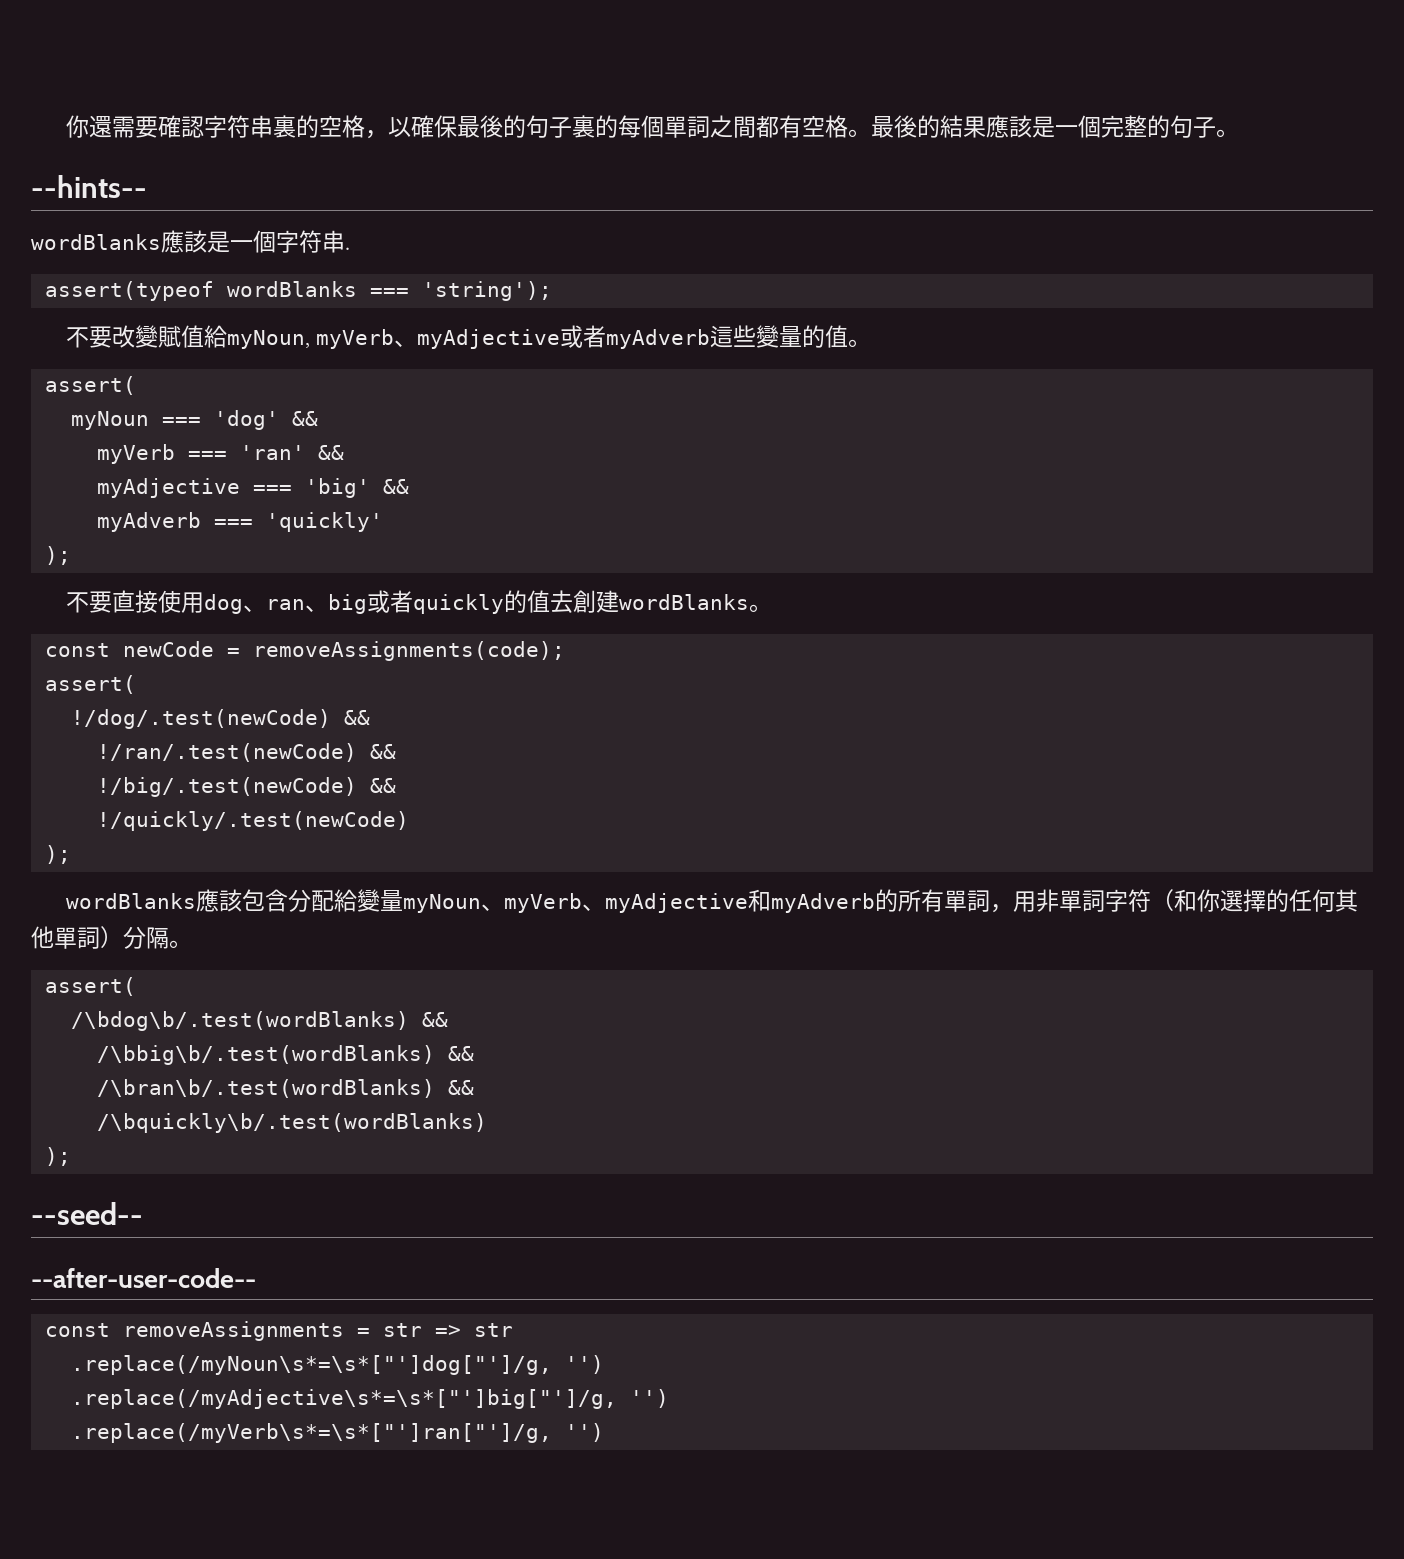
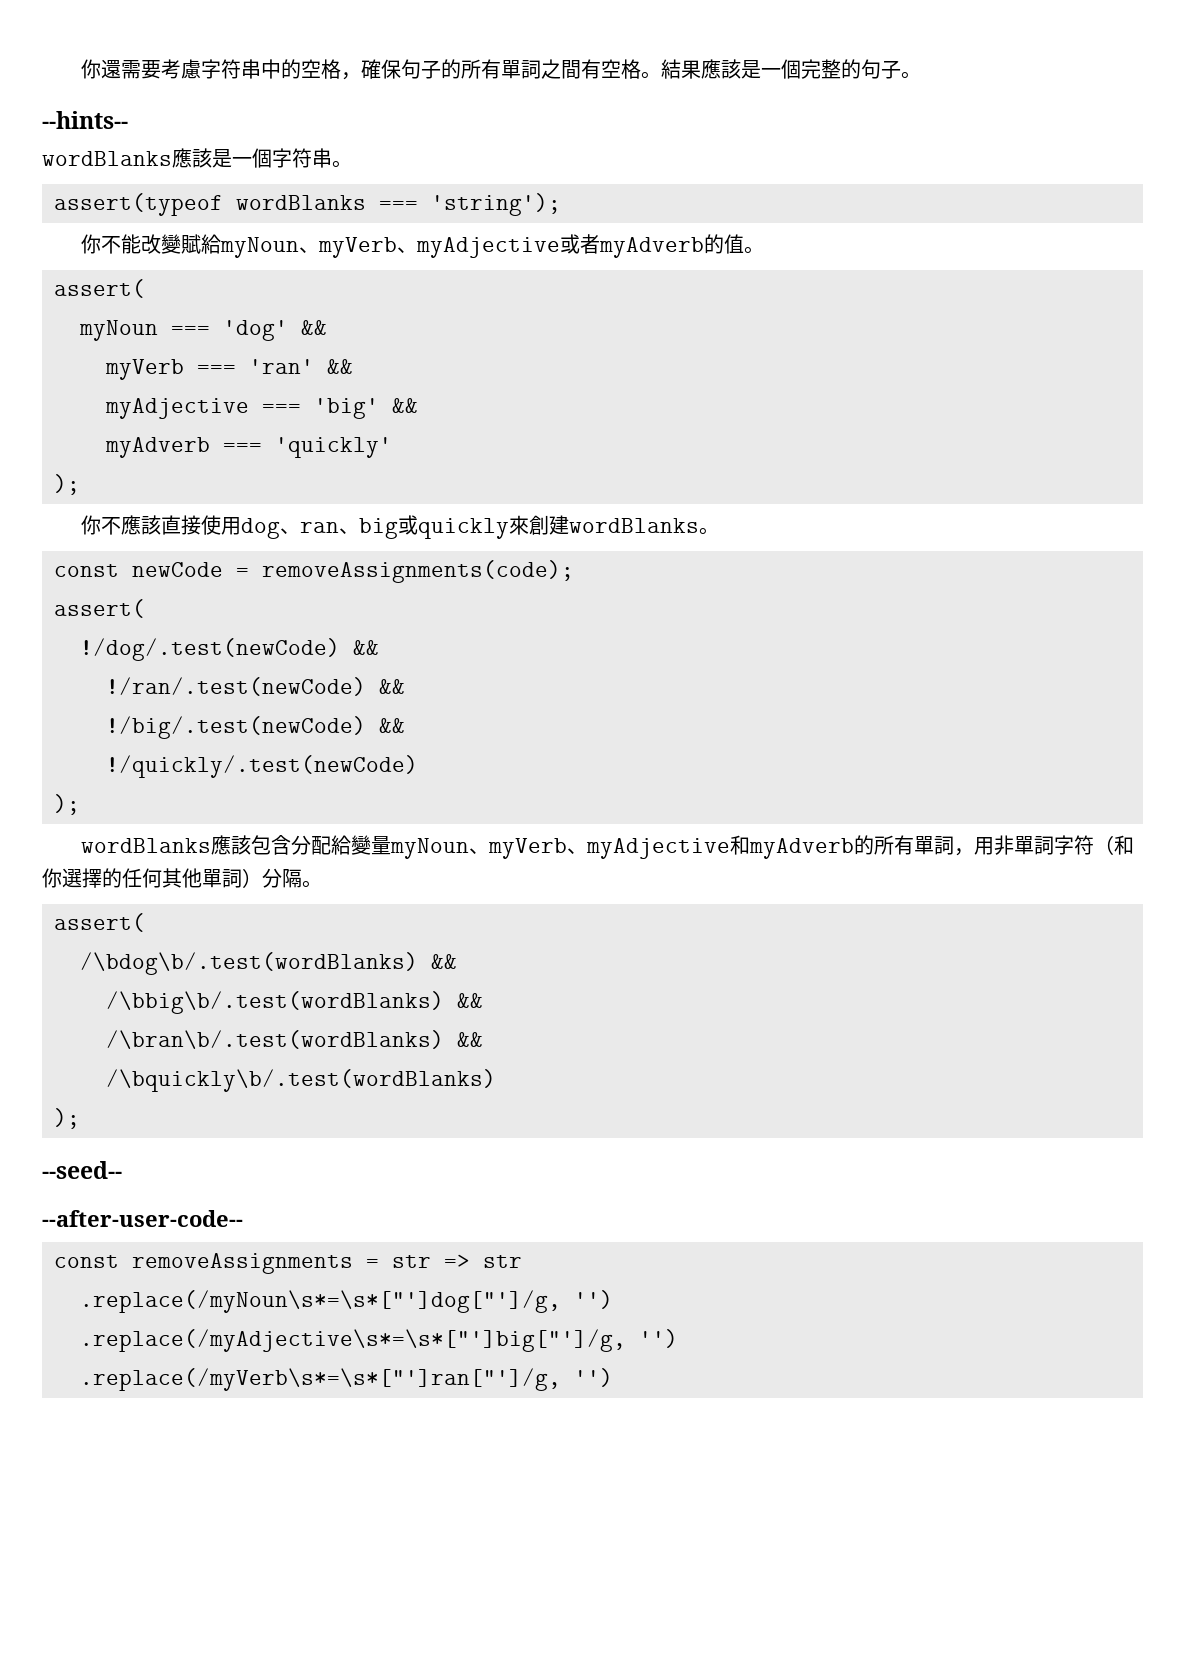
[157,115,664,139] 確認字符串裏的空格，以確保最後的句子裏的每個 -> [160,59,501,80] 考慮字符串中的空格，確保句子的所有
[755,115,779,138] 都 -> (581, 69) none
[870,115,940,138] 最後的 -> (661, 75) none
[345,247,350,250] . -> [332,160,352,168] 。
[65,325,310,349] 不要改變賦值給myNoun, -> [80,234,319,258] 你不能改變賦給myNoun、
[710,325,803,348] 這些變量 -> (704, 247) none
[65,591,112,613] 不要 -> [80,515,161,535] 你不應該
[389,590,573,614] 者quickly的值去 -> [417,515,529,539] quickly來

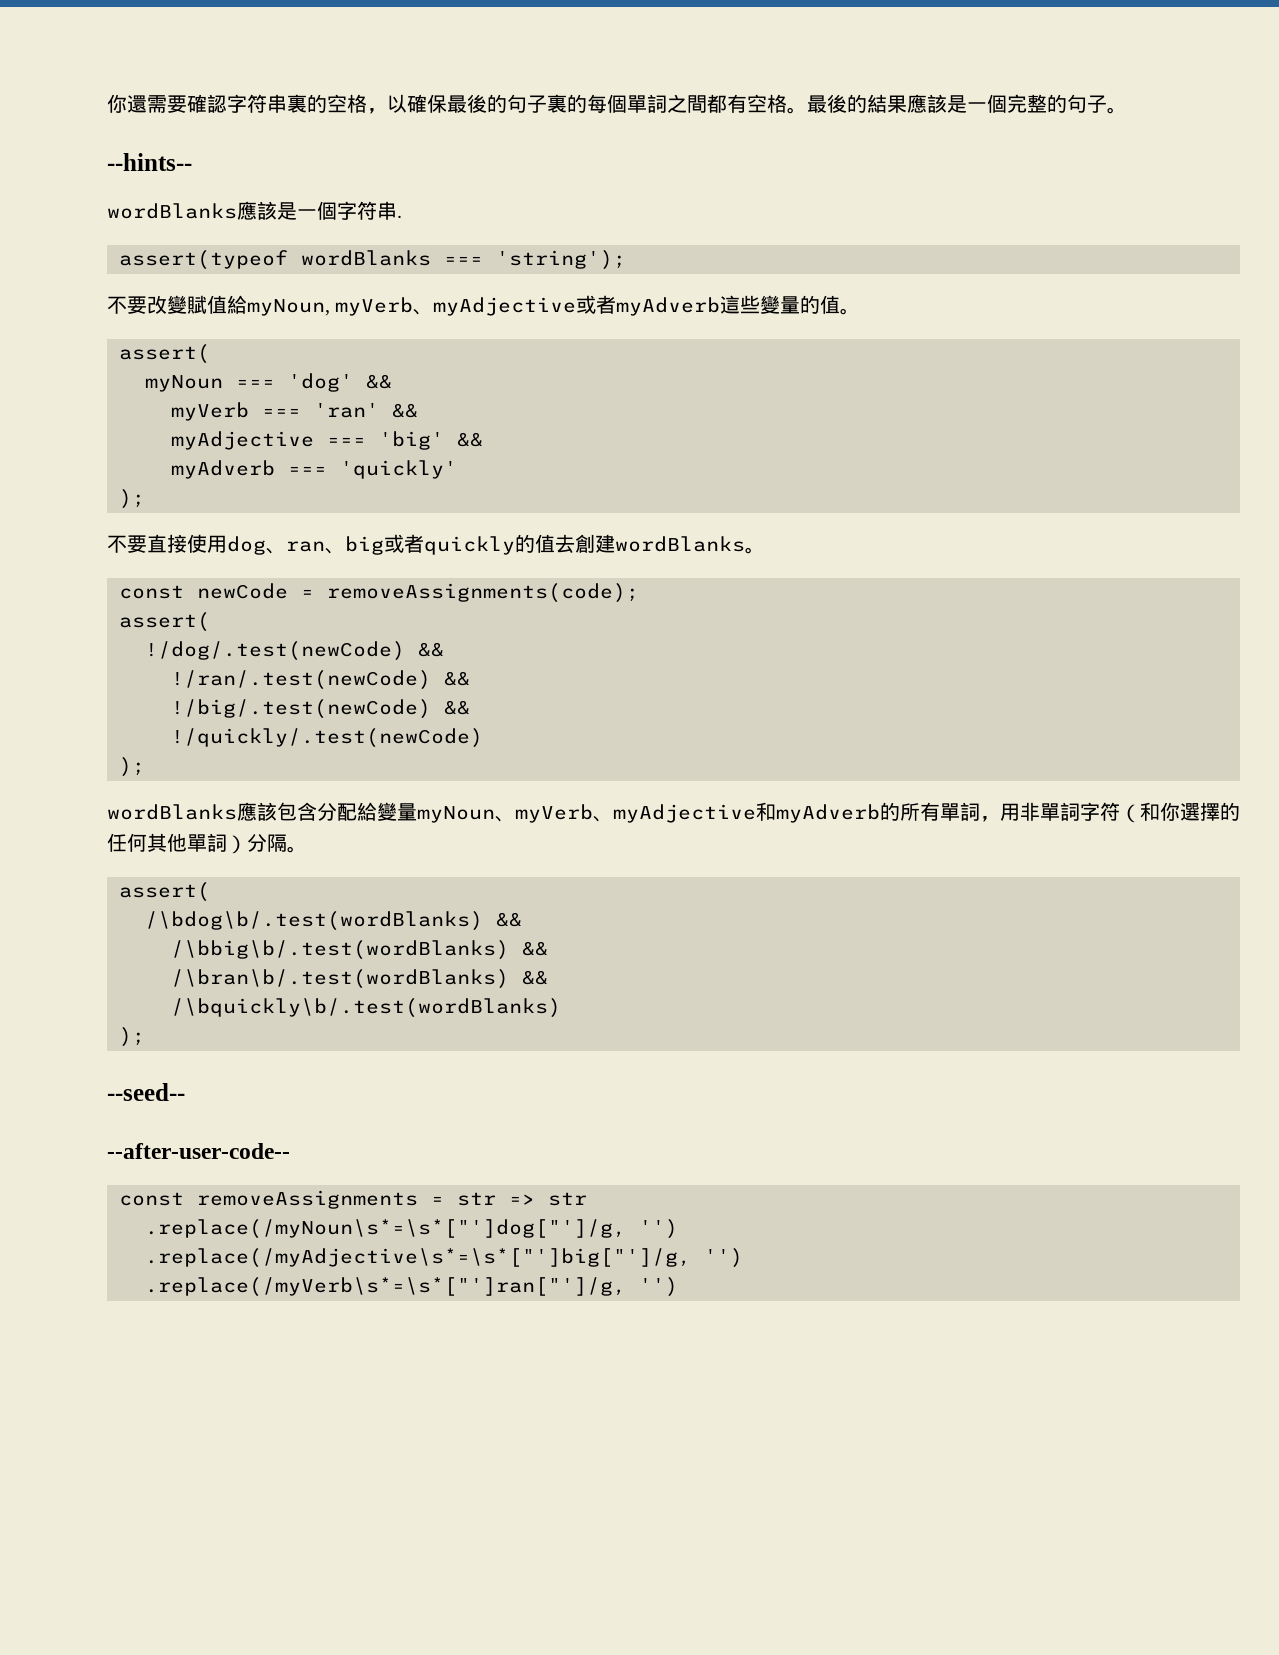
[160,59,501,80] 考慮字符串中的空格，確保句子的所有 -> [187,94,627,114] 確認字符串裏的空格，以確保最後的句子裏的每個
(581, 69) none -> [707,94,727,113] 都
(661, 75) none -> [807,94,867,113] 最後的
[332,160,352,168] 。 -> [397,215,402,218] .
[80,234,319,258] 你不能改變賦給myNoun、 -> [107,295,330,316] 不要改變賦值給myNoun,
(704, 247) none -> [720,295,801,314] 這些變量
[80,515,161,535] 你不應該 -> [107,535,147,553] 不要
[417,515,529,539] quickly來 -> [404,534,575,555] 者quickly的值去

